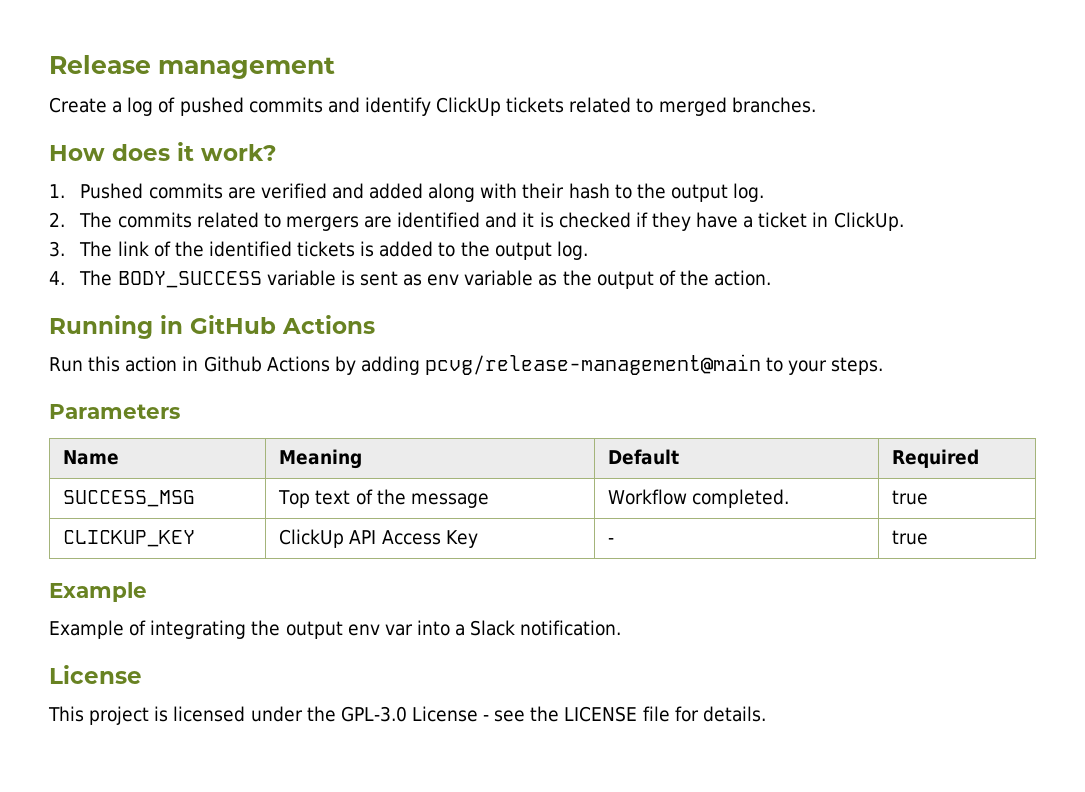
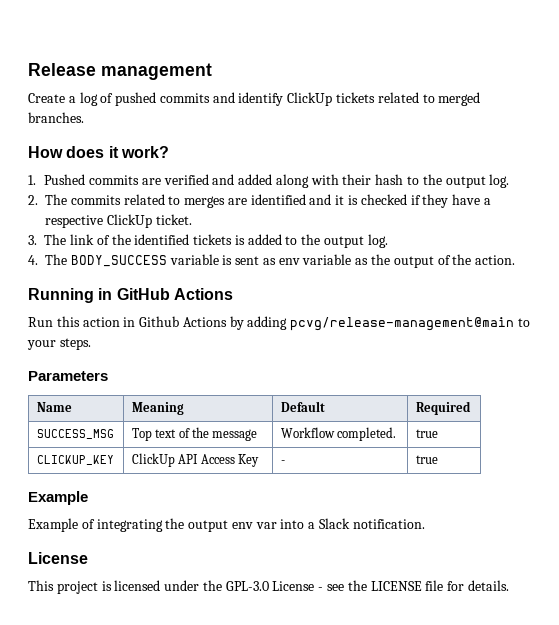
[285,216,359,231] mergers -> [184,196,226,208] merges
[758,212,904,231] ticket in ClickUp. -> [45,214,192,228] respective ClickUp ticket.

